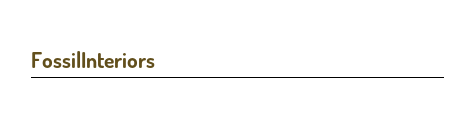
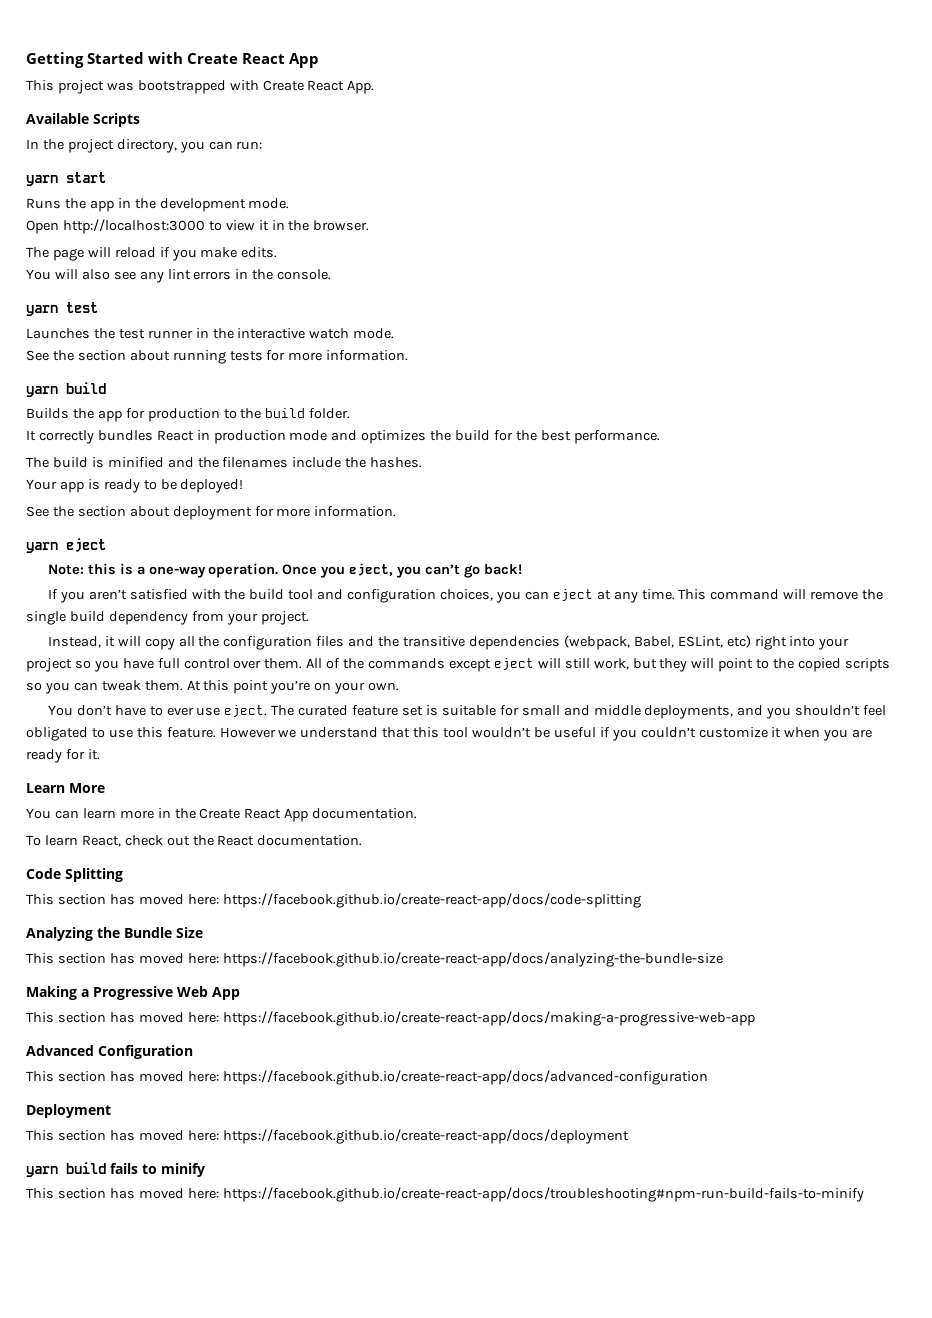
[31,51,155,68] FossilInteriors -> [26,52,320,68] [26,80,375,94] [26,113,140,127] [26,139,263,153] [26,172,106,186] [26,198,290,212] [26,219,370,234] [26,247,278,261] [26,269,332,283] [26,302,98,316] [26,328,395,339] [26,350,409,364] [26,382,106,397] [26,408,351,422] [26,430,660,444] [26,457,423,468] [26,479,244,493] [26,506,397,520] [26,538,106,553] [47,563,522,578] [47,589,884,603] [26,611,309,625] [47,635,850,650] [26,658,890,672] [26,680,400,694] [47,705,887,719] [26,727,873,741] [26,749,100,763] [26,783,105,793] [26,808,418,822] [26,835,363,847] [26,868,123,882] [26,893,641,908] [26,927,203,941] [26,952,723,967] [26,986,240,1000] [26,1011,755,1026] [26,1045,193,1059] [26,1070,708,1085] [26,1104,111,1118] [26,1129,629,1144] [26,1162,205,1177] [26,1187,864,1202] Getting Started with Create React App // This project was bootstrapped with Create React App. // Available Scripts // In the project directory, you can run: // yarn start // Runs the app in the development mode. // Open http://localhost:3000 to view it in the browser. // The page will reload if you make edits. // You will also see any lint errors in the console. // yarn test // Launches the test runner in the interactive watch mode. // See the section about running tests for more information. // yarn build // Builds the app for production to the build folder. // It correctly bundles React in production mode and optimizes the build for the best performance. // The build is minified and the filenames include the hashes. // Your app is ready to be deployed! // See the section about deployment for more information. // yarn eject // Note: this is a one-way operation. Once you eject, you can’t go back! // If you aren’t satisfied with the build tool and configuration choices, you can eject at any time. This command will remove the single build dependency from your project. // Instead, it will copy all the configuration files and the transitive dependencies (webpack, Babel, ESLint, etc) right into your project so you have full control over them. All of the commands except eject will still work, but they will point to the copied scripts so you can tweak them. At this point you’re on your own. // You don’t have to ever use eject. The curated feature set is suitable for small and middle deployments, and you shouldn’t feel obligated to use this feature. However we understand that this tool wouldn’t be useful if you couldn’t customize it when you are ready for it. // Learn More // You can learn more in the Create React App documentation. // To learn React, check out the React documentation. // Code Splitting // This section has moved here: https://facebook.github.io/create-react-app/docs/code-splitting // Analyzing the Bundle Size // This section has moved here: https://facebook.github.io/create-react-app/docs/analyzing-the-bundle-size // Making a Progressive Web App // This section has moved here: https://facebook.github.io/create-react-app/docs/making-a-progressive-web-app // Advanced Configuration // This section has moved here: https://facebook.github.io/create-react-app/docs/advanced-configuration // Deployment // This section has moved here: https://facebook.github.io/create-react-app/docs/deployment // yarn build fails to minify // This section has moved here: https://facebook.github.io/create-react-app/docs/troubleshooting#npm-run-build-fails-to-minify

